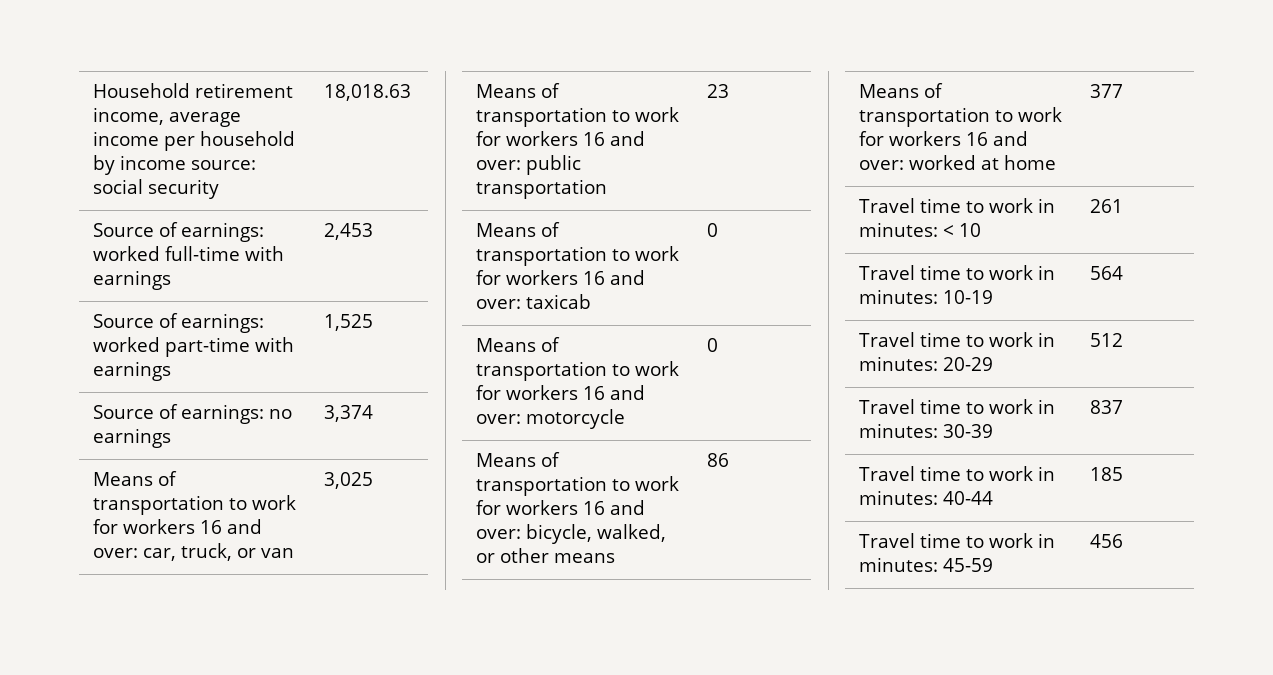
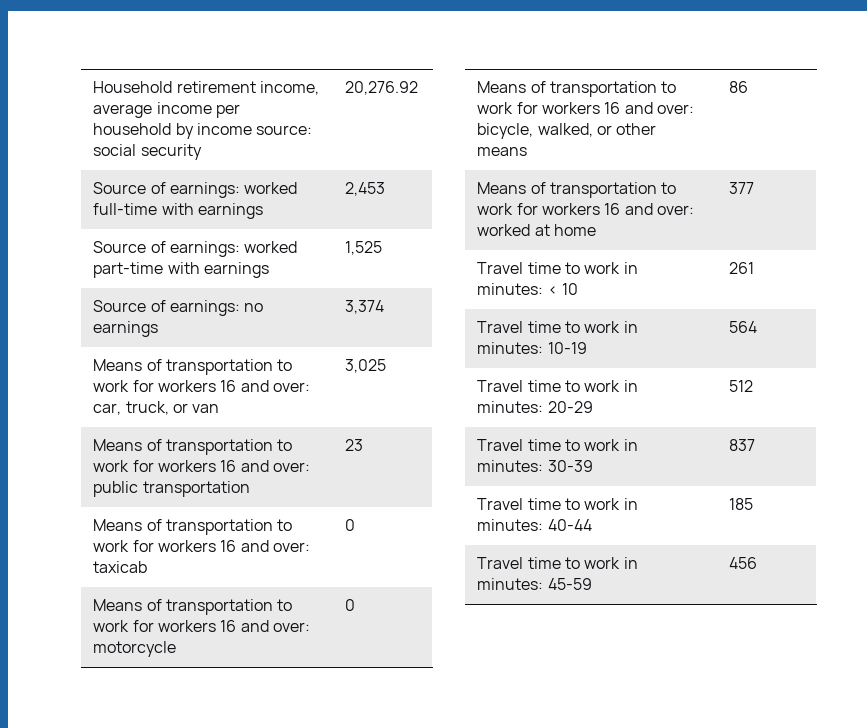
[324,84,412,101] 18,018.63 -> [345,81,419,95] 20,276.92

